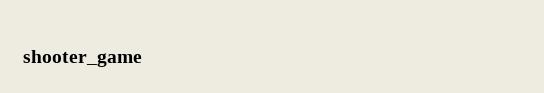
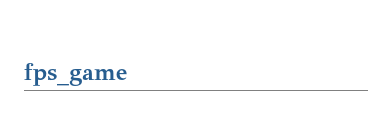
[23,50,142,67] shooter_game -> [24,63,127,86] fps_game

